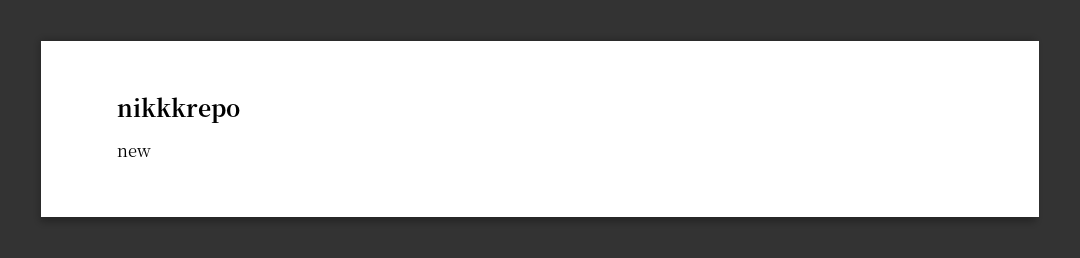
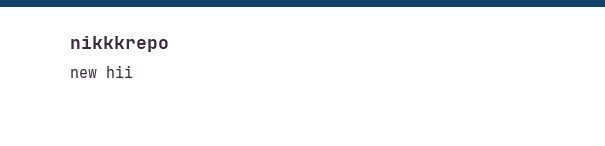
(151, 152) none -> [106,65,133,78] hii

